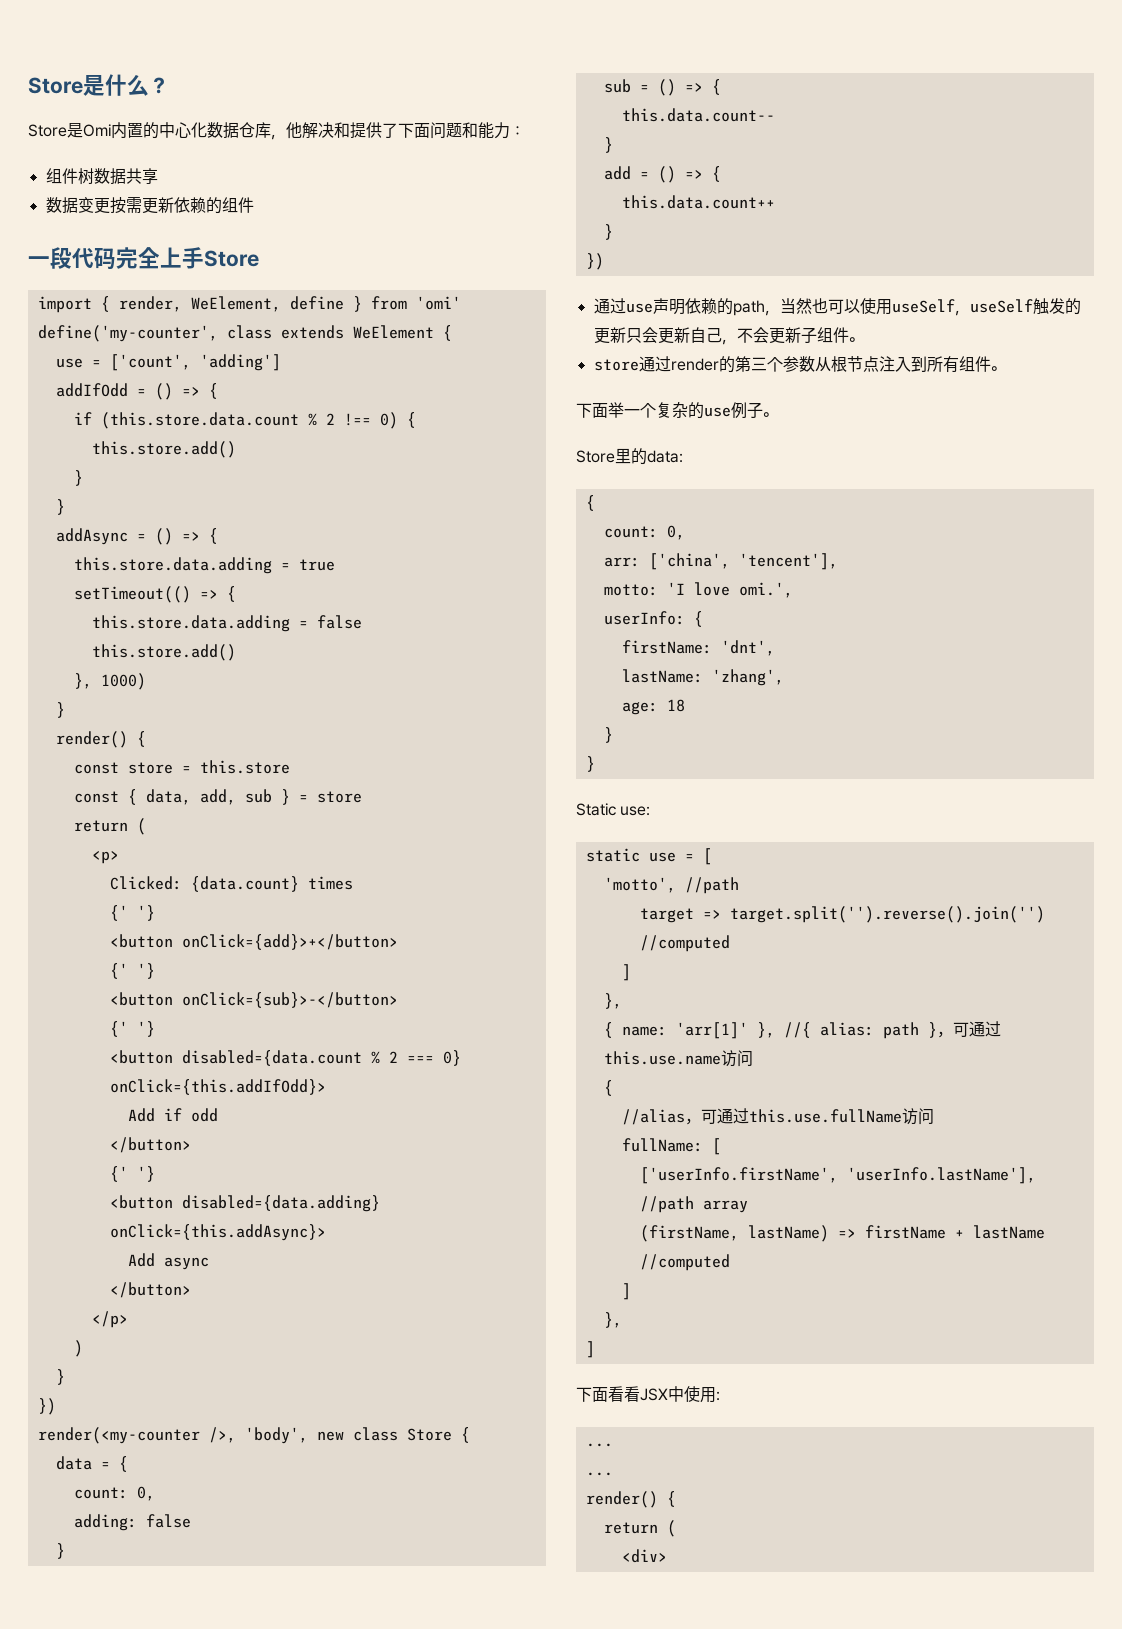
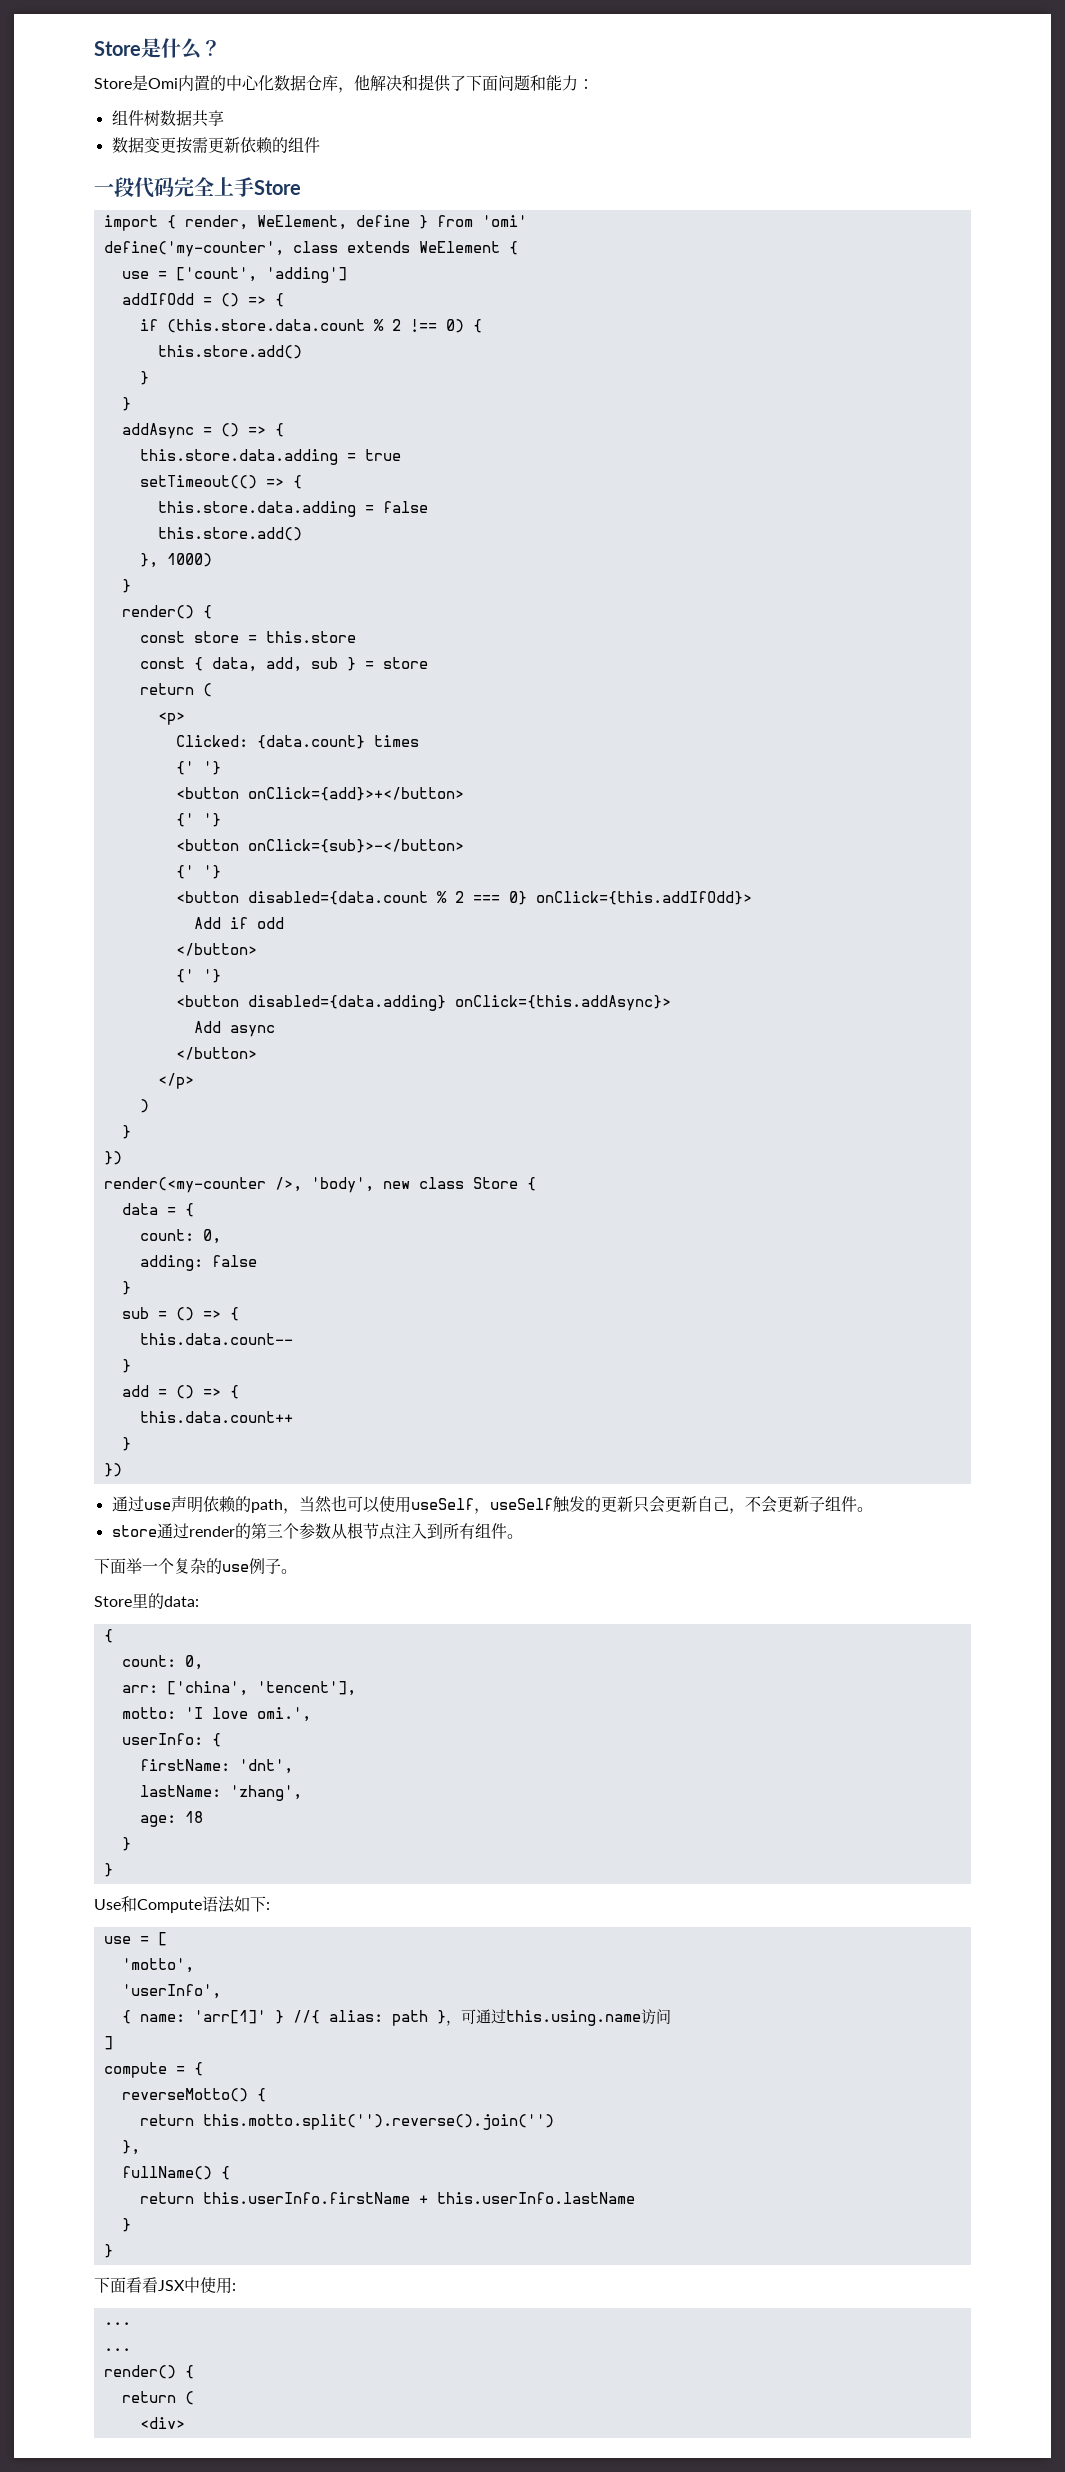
[576,803,651,816] [585,848,640,862] Static use: // static -> [94,1896,270,1913] Use和Compute语法如下: //
[684,877,739,894] [639,906,1045,923] [639,935,730,952] [621,964,631,981] [603,993,622,1009] //path // target => target.split('').reverse().join('') //computed // ] // }, -> [121,1984,221,1999] // 'userInfo',
[756,1022,775,1038] }, -> [274,2010,284,2024] }
[603,1050,753,1067] [603,1080,613,1096] [621,1108,934,1125] [621,1138,721,1155] [639,1167,1036,1184] [639,1196,748,1213] [639,1225,1045,1242] [639,1254,730,1271] [621,1283,631,1300] [603,1312,622,1328] [585,1341,595,1358] this.use.name访问 // { // //alias，可通过this.use.fullName访问 // fullName: [ // ['userInfo.firstName', 'userInfo.lastName'], //path array // (firstName, lastName) => firstName + lastName //computed // ] // }, // ] -> [505,2009,671,2026] [103,2036,113,2050] [103,2062,203,2078] [121,2088,266,2102] [139,2114,554,2130] [121,2140,140,2155] [121,2166,230,2180] [139,2192,635,2204] [121,2218,131,2232] [103,2244,113,2258] this.using.name访问 // ] // compute = { // reverseMotto() { // return this.motto.split('').reverse().join('') // }, // fullName() { // return this.userInfo.firstName + this.userInfo.lastName // } // }

